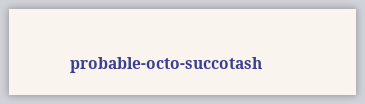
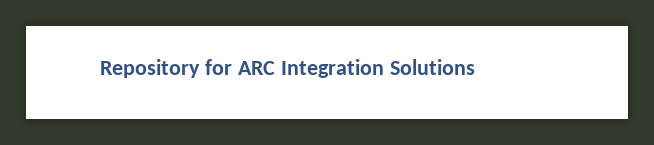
[70,57,262,73] probable-octo-succotash -> [100,59,475,78] Repository for ARC Integration Solutions

